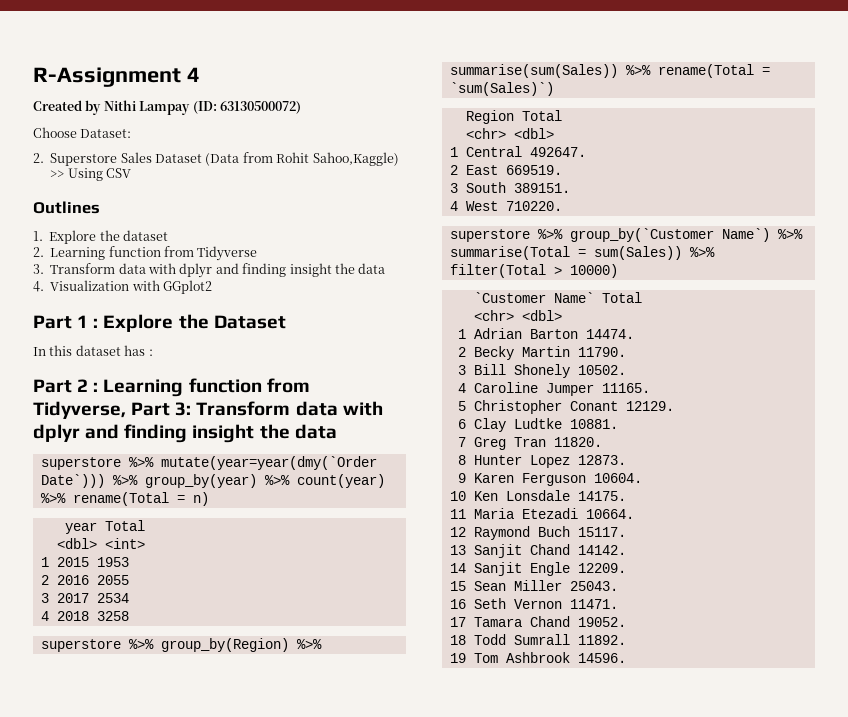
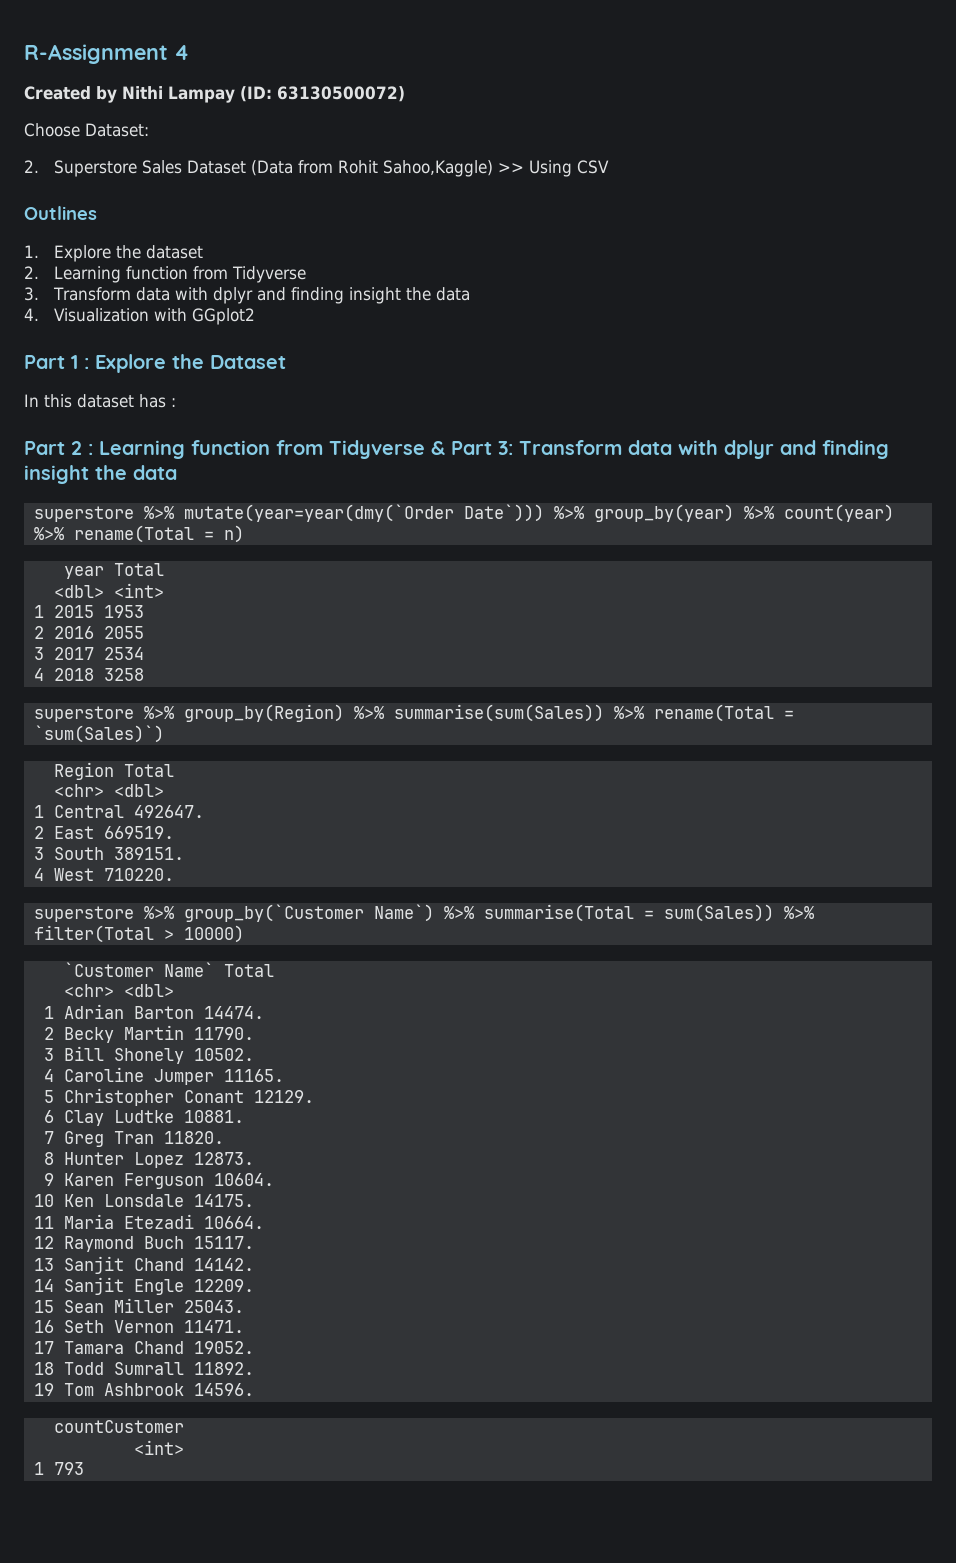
[33,401,126,419] Tidyverse, -> [329,440,445,459] Tidyverse &
(626, 658) none -> [53,1420,184,1433] [133,1440,184,1455] [33,1462,84,1475] // countCustomer // <int> // 1 793

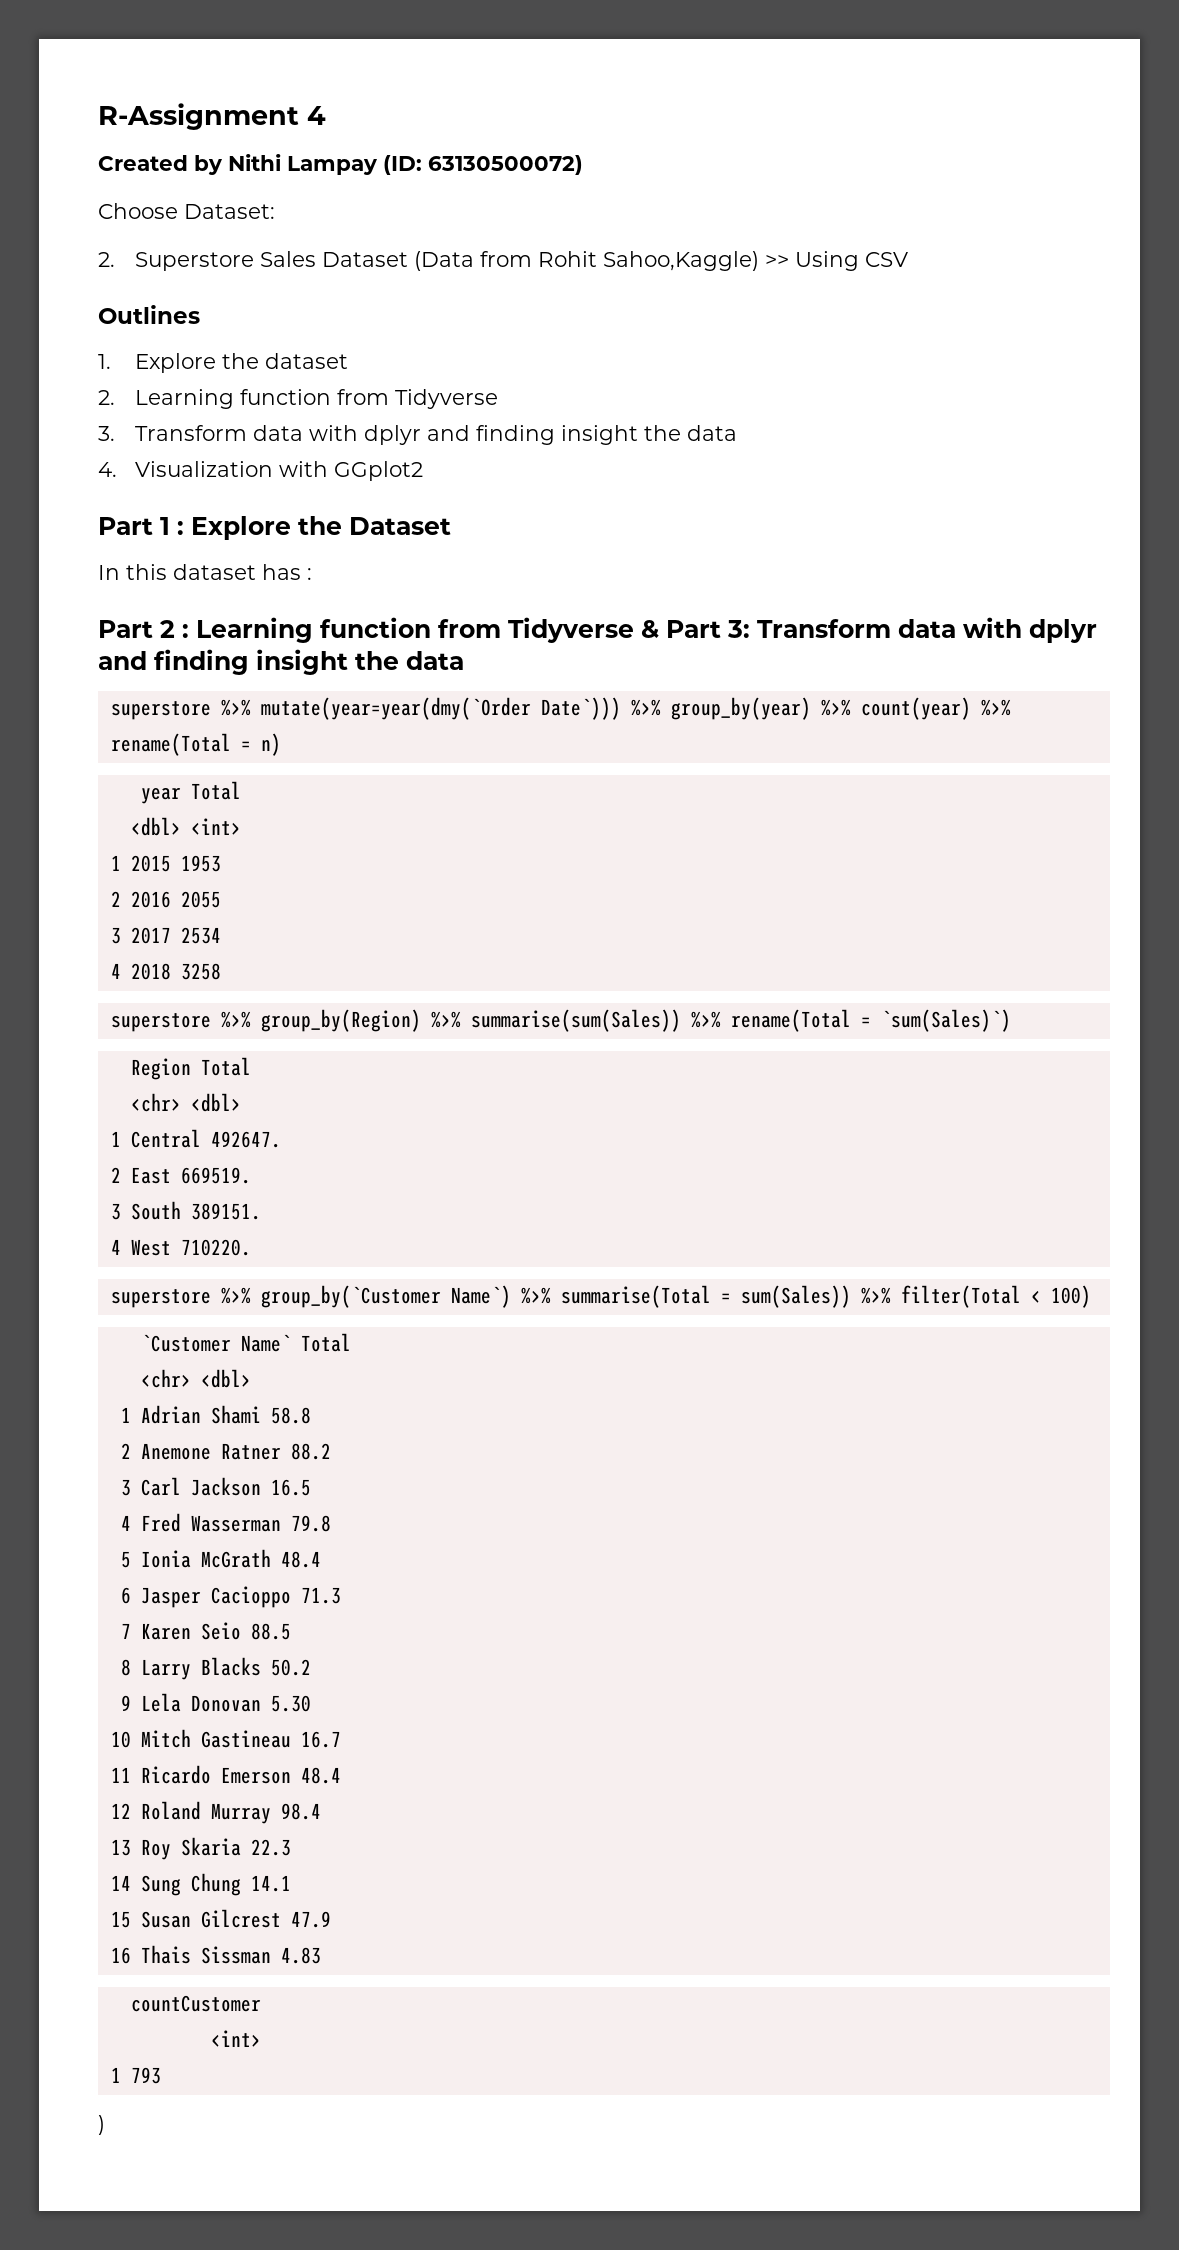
[163,925,244,943] > 10000) -> [1030,1285,1091,1308] < 100)
[133,1006,264,1019] [43,1025,254,1043] [43,1046,254,1064] [43,1067,284,1085] [43,1088,314,1106] [43,1110,244,1126] [43,1131,224,1147] [43,1152,254,1168] [43,1173,274,1189] [33,1194,254,1207] [33,1214,264,1229] [33,1236,254,1252] [33,1256,254,1274] [33,1277,254,1295] [33,1298,244,1313] [33,1320,244,1333] [33,1341,254,1354] [33,1362,254,1375] [33,1383,254,1396] Barton 14474. // 2 Becky Martin 11790. // 3 Bill Shonely 10502. // 4 Caroline Jumper 11165. // 5 Christopher Conant 12129. // 6 Clay Ludtke 10881. // 7 Greg Tran 11820. // 8 Hunter Lopez 12873. // 9 Karen Ferguson 10604. // 10 Ken Lonsdale 14175. // 11 Maria Etezadi 10664. // 12 Raymond Buch 15117. // 13 Sanjit Chand 14142. // 14 Sanjit Engle 12209. // 15 Sean Miller 25043. // 16 Seth Vernon 11471. // 17 Tamara Chand 19052. // 18 Todd Sumrall 11892. // 19 Tom Ashbrook 14596. -> [210,1405,311,1424] [120,1443,331,1460] [120,1477,311,1496] [120,1513,331,1532] [120,1549,321,1568] [120,1586,341,1608] [120,1622,291,1640] [120,1657,311,1680] [120,1693,311,1712] [110,1729,341,1748] [110,1765,341,1784] [110,1801,321,1824] [110,1837,291,1860] [110,1873,291,1896] [110,1909,331,1928] [110,1945,321,1964] Shami 58.8 // 2 Anemone Ratner 88.2 // 3 Carl Jackson 16.5 // 4 Fred Wasserman 79.8 // 5 Ionia McGrath 48.4 // 6 Jasper Cacioppo 71.3 // 7 Karen Seio 88.5 // 8 Larry Blacks 50.2 // 9 Lela Donovan 5.30 // 10 Mitch Gastineau 16.7 // 11 Ricardo Emerson 48.4 // 12 Roland Murray 98.4 // 13 Roy Skaria 22.3 // 14 Sung Chung 14.1 // 15 Susan Gilcrest 47.9 // 16 Thais Sissman 4.83
(84, 1468) none -> [98,2115,105,2135] // )

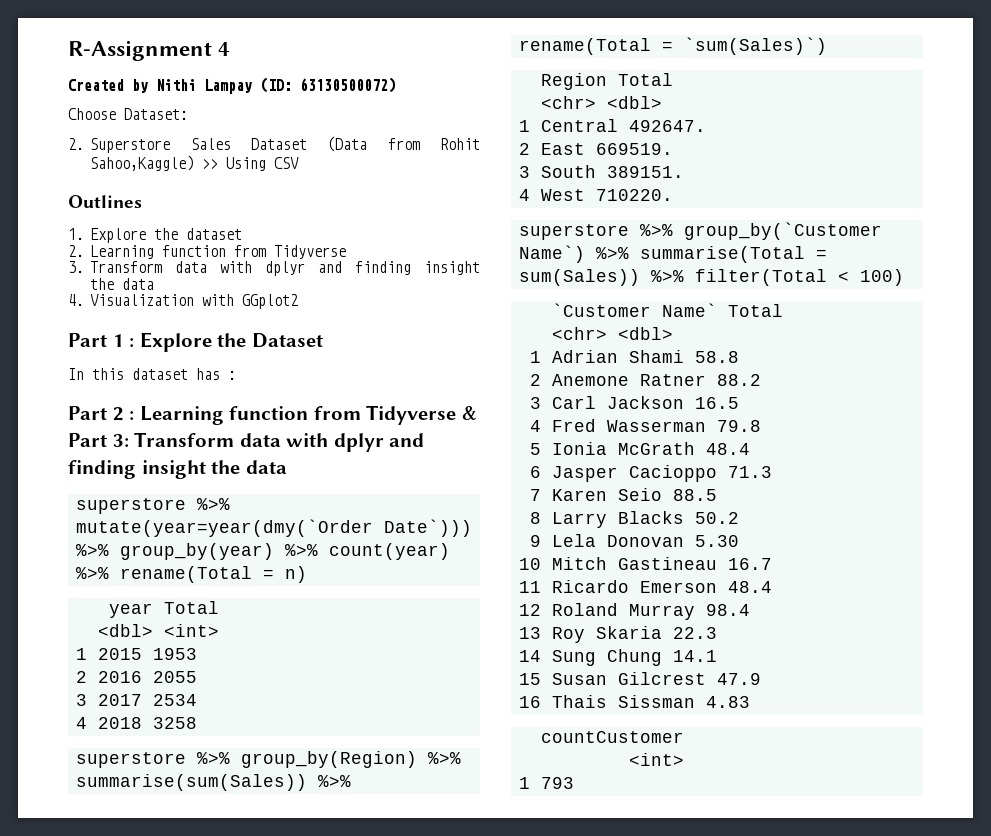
[98,2115,105,2135] // ) -> (574, 783) none

